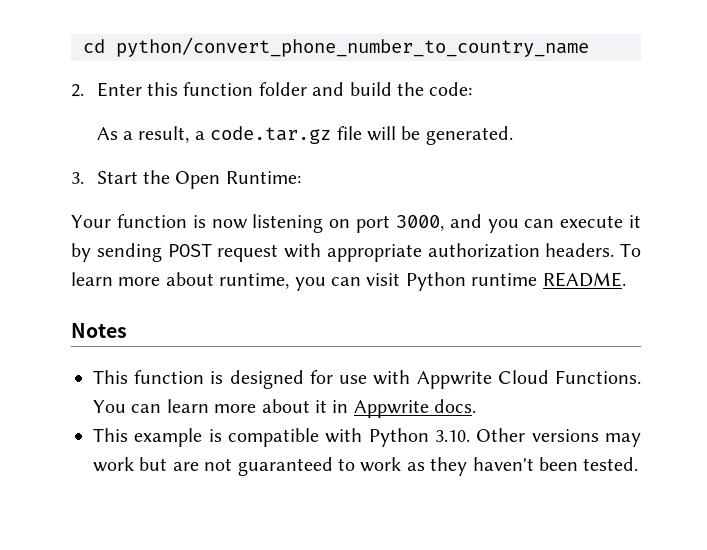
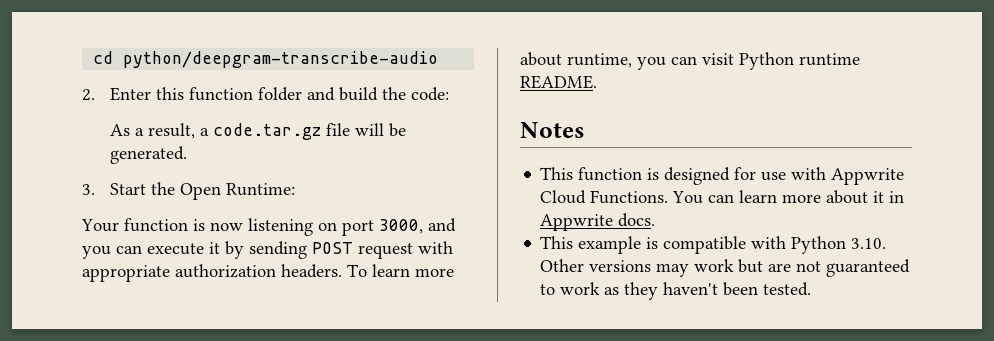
[116,37,589,57] python/convert_phone_number_to_country_name -> [123,51,439,68] python/deepgram-transcribe-audio

